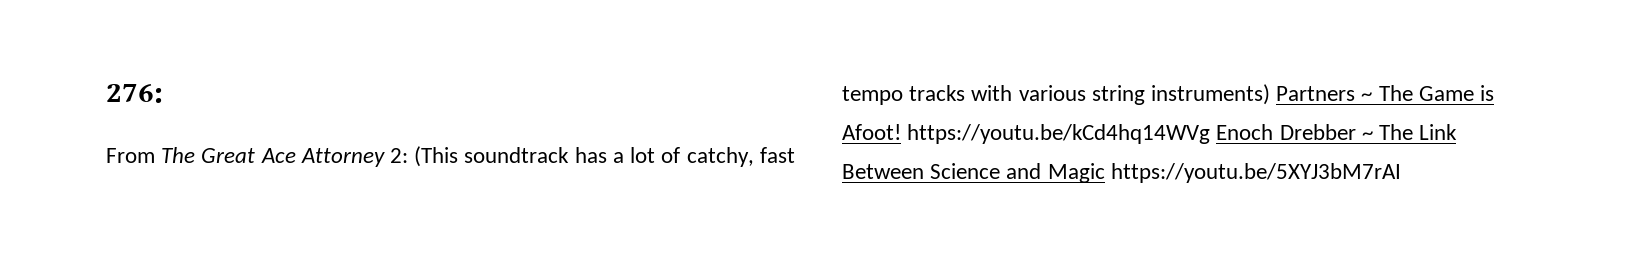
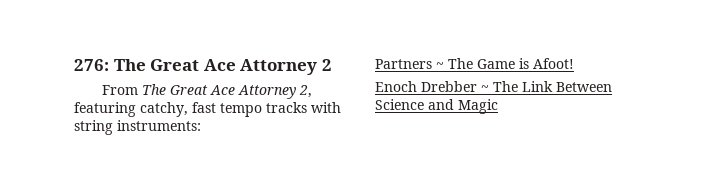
(162, 93) none -> [113,59,332,75] The Great Ace Attorney 2
[390,146,681,167] 2: (This soundtrack has a lot of -> [298,85,312,98] [74,102,136,117] 2, featuring
[1018,84,1271,105] various string instruments) -> [74,120,201,135] string instruments: //
[907,124,1211,144] https://youtu.be/kCd4hq14WVg -> (574, 63) //
[1110,163,1401,183] https://youtu.be/5XYJ3bM7rAI -> (498, 106) none

